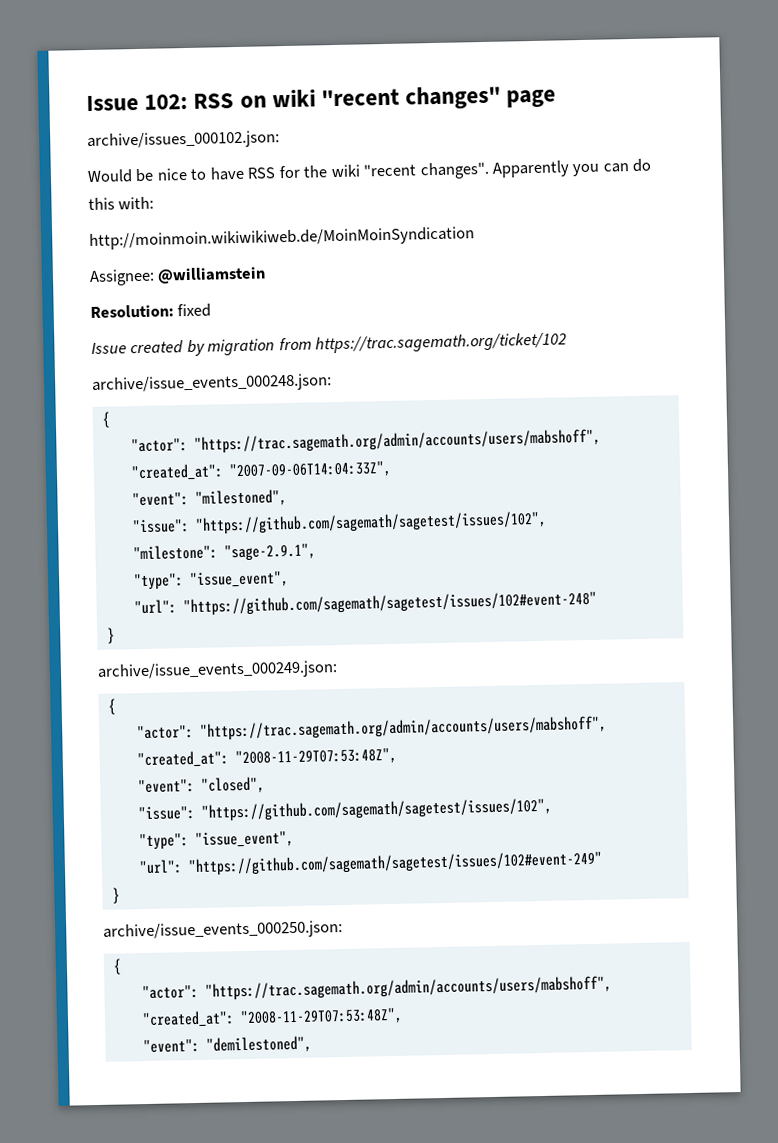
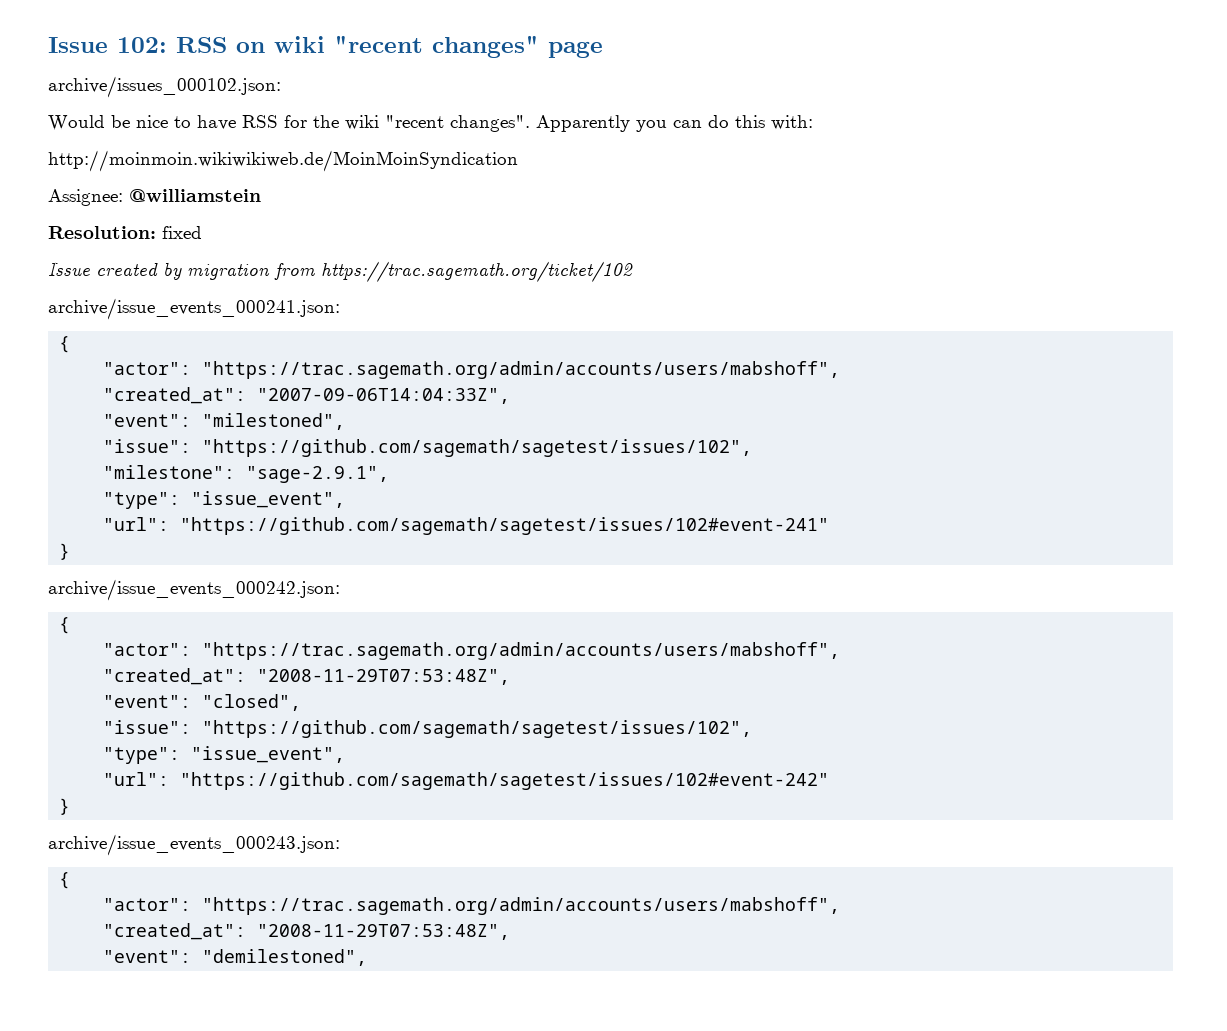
[92,373,332,394] archive/issue_events_000248.json: -> [48,298,340,320] archive/issue_events_000241.json:
[182,590,597,617] [106,627,115,644] [97,660,338,681] "https://github.com/sagemath/sagetest/issues/102#event-248" // } // archive/issue_events_000249.json: -> [180,517,830,535] [59,543,71,560] [48,579,340,601] "https://github.com/sagemath/sagetest/issues/102#event-241" // } // archive/issue_events_000242.json:
[187,850,603,877] [111,887,120,904] [103,920,343,941] "https://github.com/sagemath/sagetest/issues/102#event-249" // } // archive/issue_events_000250.json: -> [180,772,830,790] [59,798,71,815] [48,834,340,856] "https://github.com/sagemath/sagetest/issues/102#event-242" // } // archive/issue_events_000243.json:

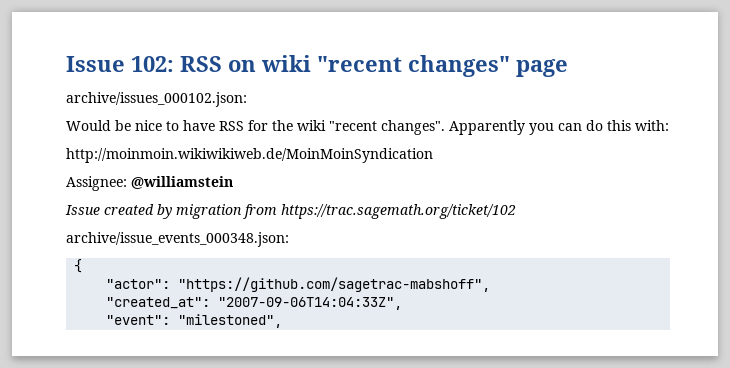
[48,226,202,239] // Resolution: fixed -> (233, 182) none
[48,298,340,320] [59,336,71,353] [103,361,841,379] archive/issue_events_000241.json: // { // "actor": "https://trac.sagemath.org/admin/accounts/users/mabshoff", -> [66,232,289,247] [74,259,83,273] [106,277,491,292] archive/issue_events_000348.json: // { // "actor": "https://github.com/sagetrac-mabshoff",
[103,439,753,457] [103,465,390,483] [103,491,346,509] [103,517,830,535] [59,543,71,560] [48,579,340,601] [59,617,71,634] [103,642,841,660] [103,668,511,685] [103,694,302,711] [103,720,753,738] [103,746,346,764] [103,772,830,790] [59,798,71,815] [48,834,340,856] [59,872,71,889] [103,897,841,915] [103,923,511,940] [103,949,368,966] // "issue": "https://github.com/sagemath/sagetest/issues/102", // "milestone": "sage-2.9.1", // "type": "issue_event", // "url": "https://github.com/sagemath/sagetest/issues/102#event-241" // } // archive/issue_events_000242.json: // { // "actor": "https://trac.sagemath.org/admin/accounts/users/mabshoff", // "created_at": "2008-11-29T07:53:48Z", // "event": "closed", // "issue": "https://github.com/sagemath/sagetest/issues/102", // "type": "issue_event", // "url": "https://github.com/sagemath/sagetest/issues/102#event-242" // } // archive/issue_events_000243.json: // { // "actor": "https://trac.sagemath.org/admin/accounts/users/mabshoff", // "created_at": "2008-11-29T07:53:48Z", // "event": "demilestoned", -> (283, 321) none

